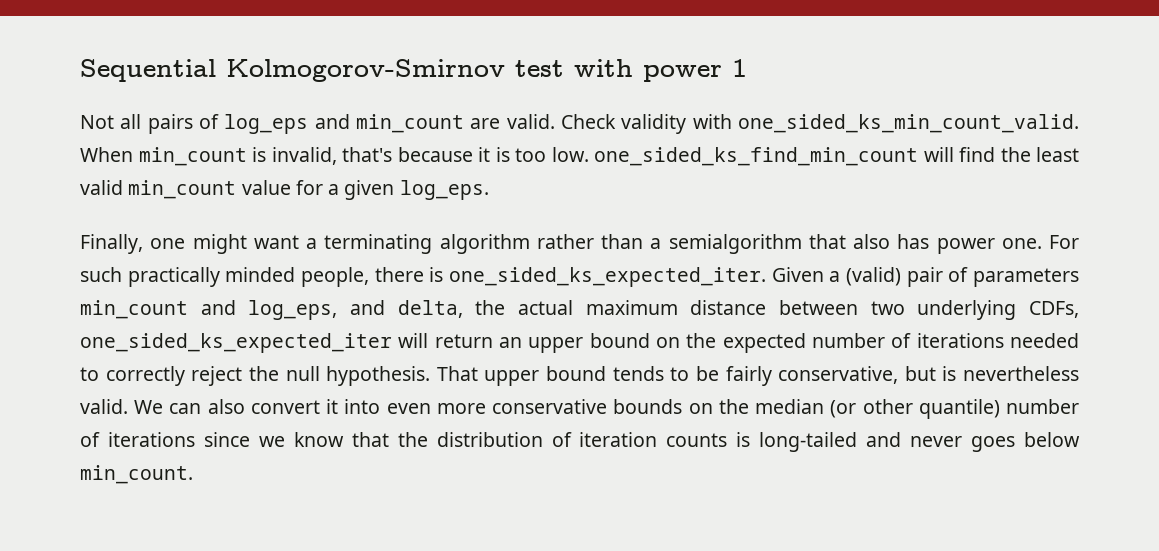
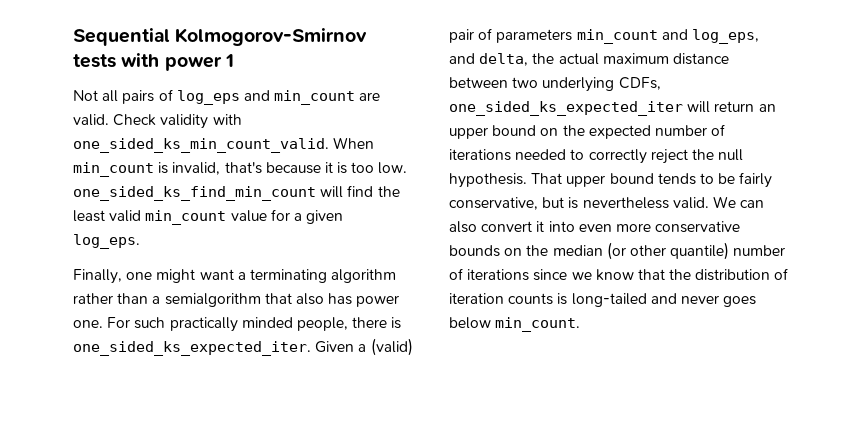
[515,60,564,77] test -> [73,54,116,68] tests

